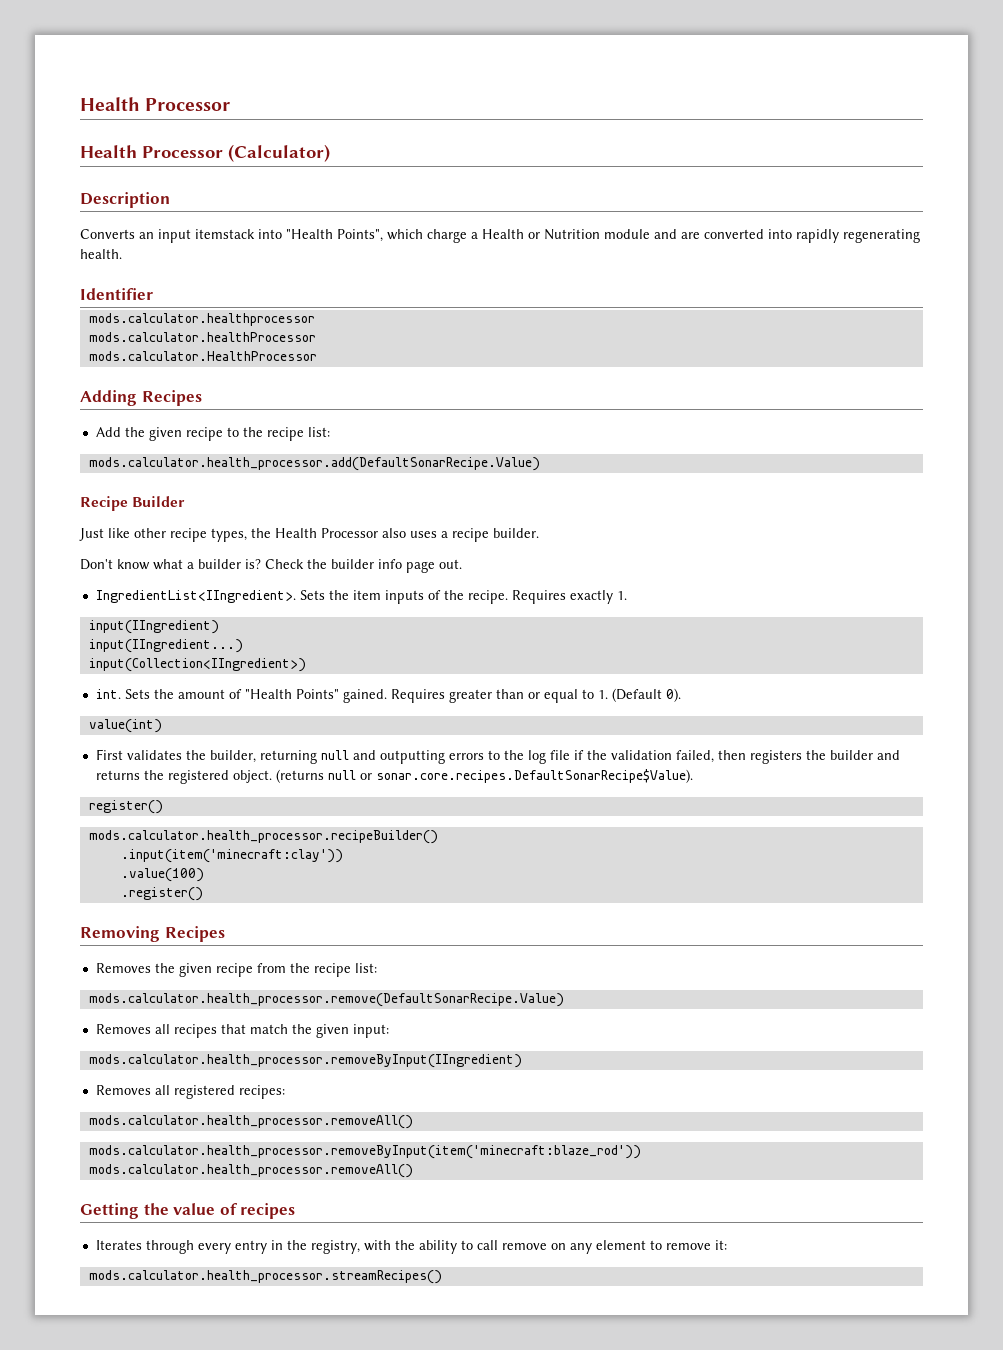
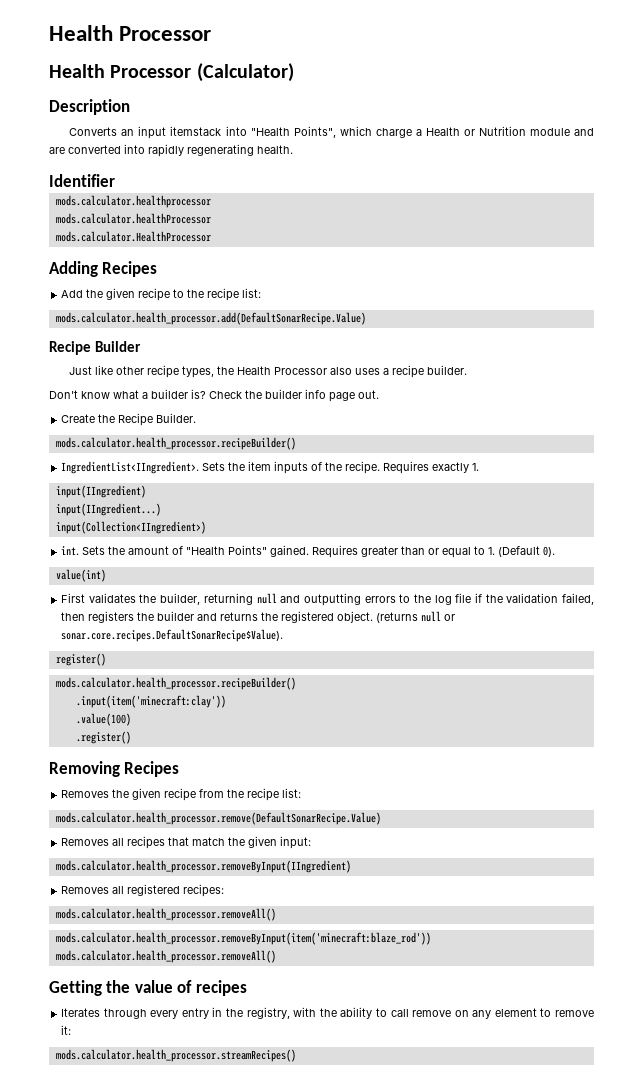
(462, 564) none -> [61,413,197,426] [55,437,296,450] // Create the Recipe Builder. // mods.calculator.health_processor.recipeBuilder()

